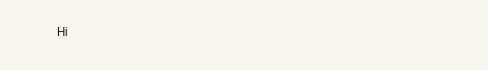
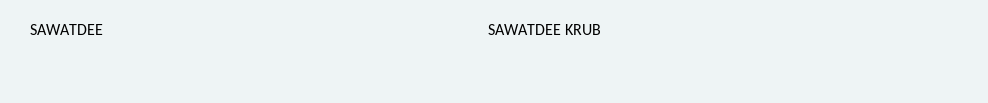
[57,27,68,36] Hi -> [30,24,103,35] [488,24,602,35] SAWATDEE // SAWATDEE KRUB

